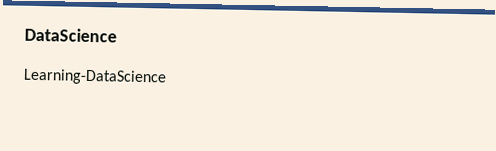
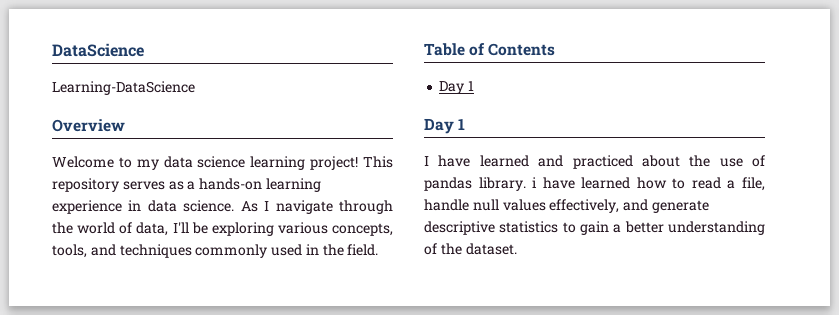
(167, 77) none -> [52,119,125,132] [52,156,393,170] [52,178,321,192] [52,200,393,214] [52,222,393,236] [52,244,379,258] [424,43,556,56] [439,81,475,94] [424,118,466,134] [424,155,765,169] [424,177,765,191] [424,199,709,213] [424,221,765,235] [424,243,517,255] // Overview // Welcome to my data science learning project! This repository serves as a hands-on learning experience in data science. As I navigate through the world of data, I'll be exploring various concepts, tools, and techniques commonly used in the field. // Table of Contents // Day 1 // Day 1 // I have learned and practiced about the use of pandas library. i have learned how to read a file, handle null values effectively, and generate descriptive statistics to gain a better understanding of the dataset.

